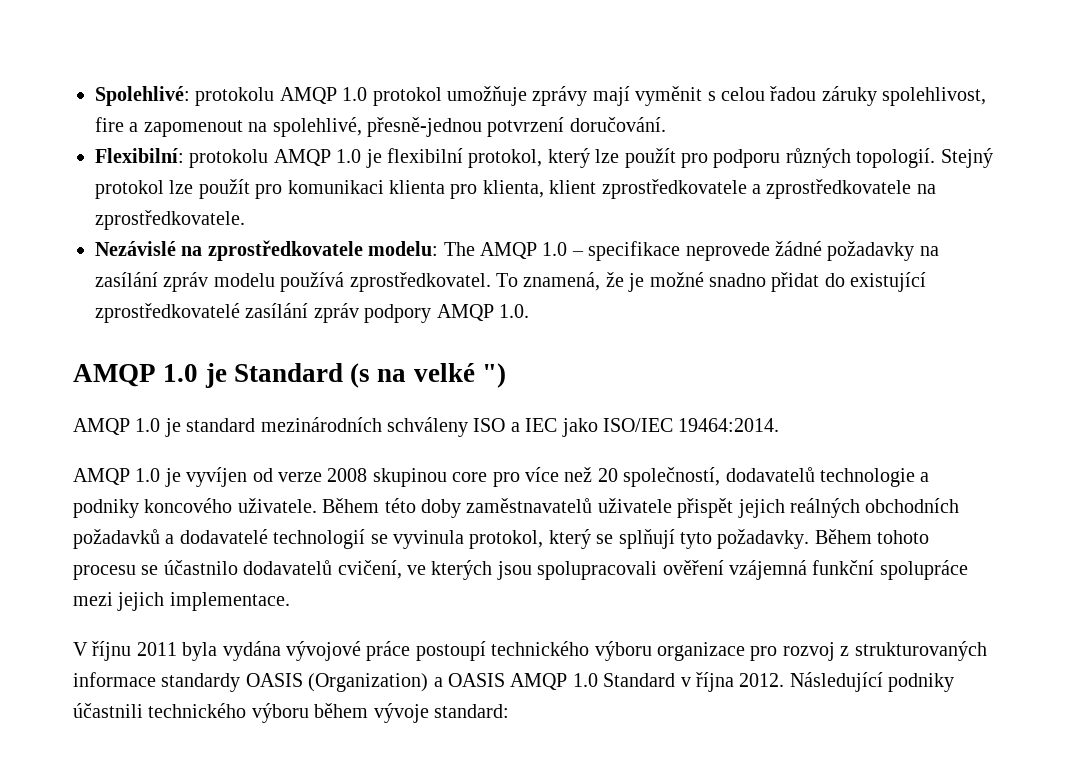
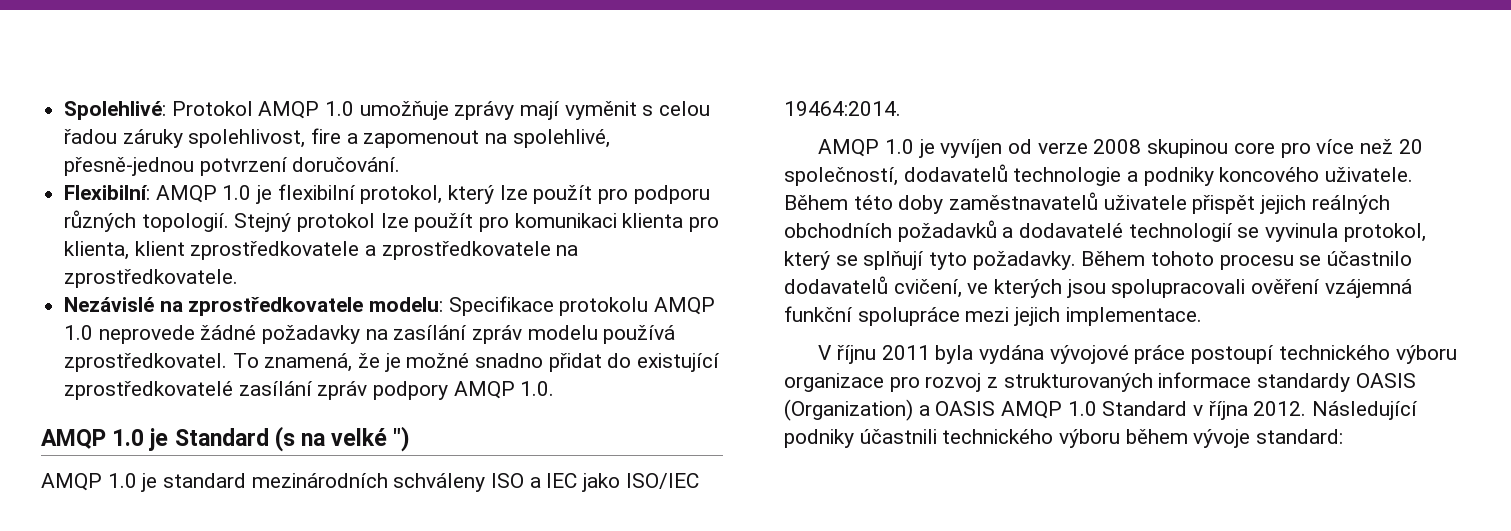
[195,87,442,106] protokolu AMQP 1.0 protokol -> [171,101,355,119] Protokol AMQP 1.0
[189,149,269,168] protokolu -> (151, 192) none
[443,241,681,261] The AMQP 1.0 – specifikace -> [448,296,716,316] [64,325,94,340] Specifikace protokolu AMQP 1.0

